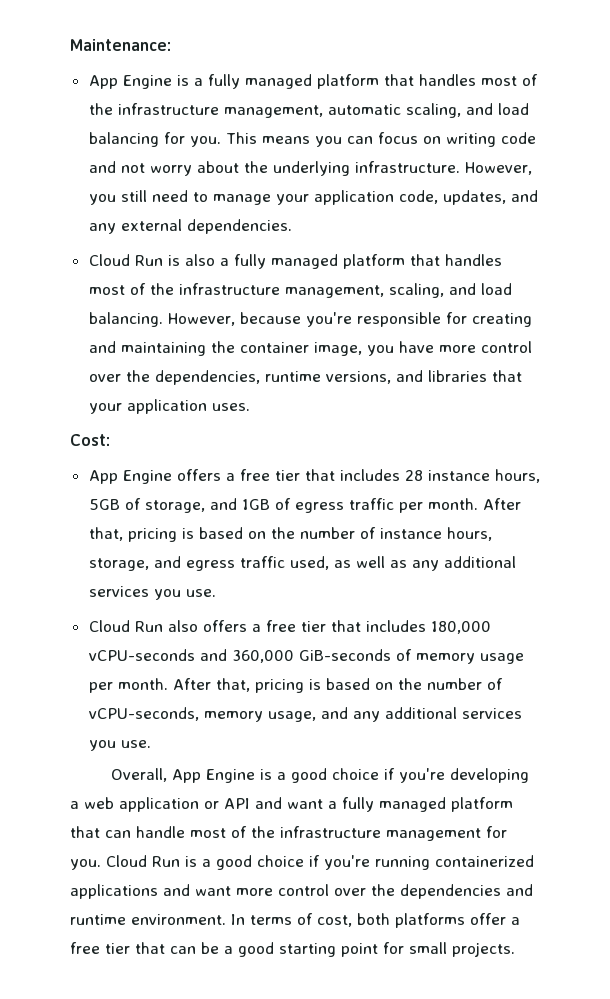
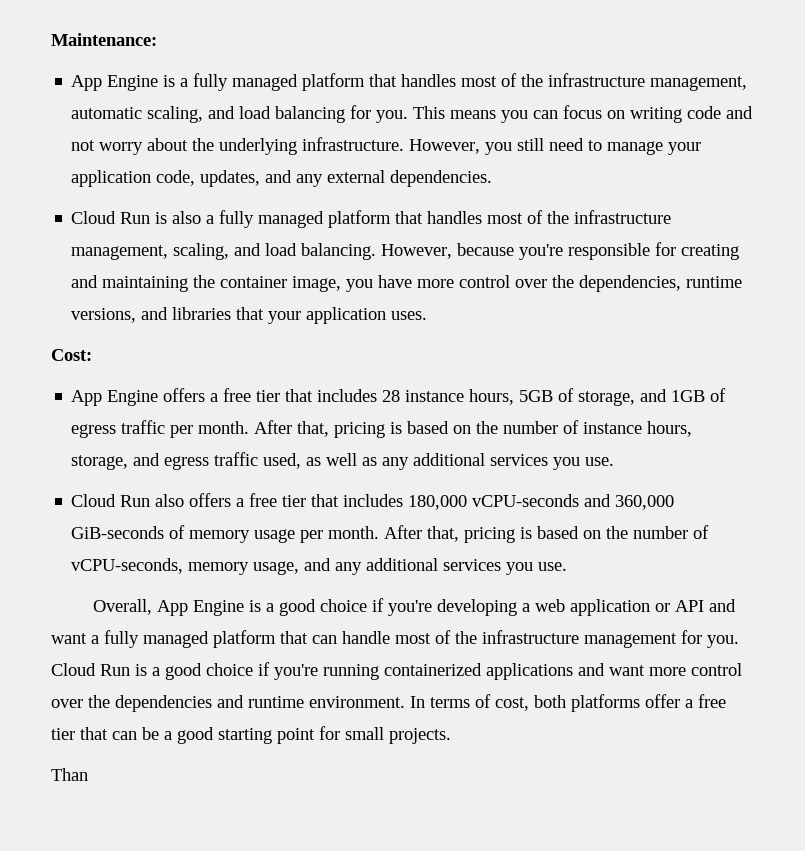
(515, 949) none -> [51,768,88,781] // Than

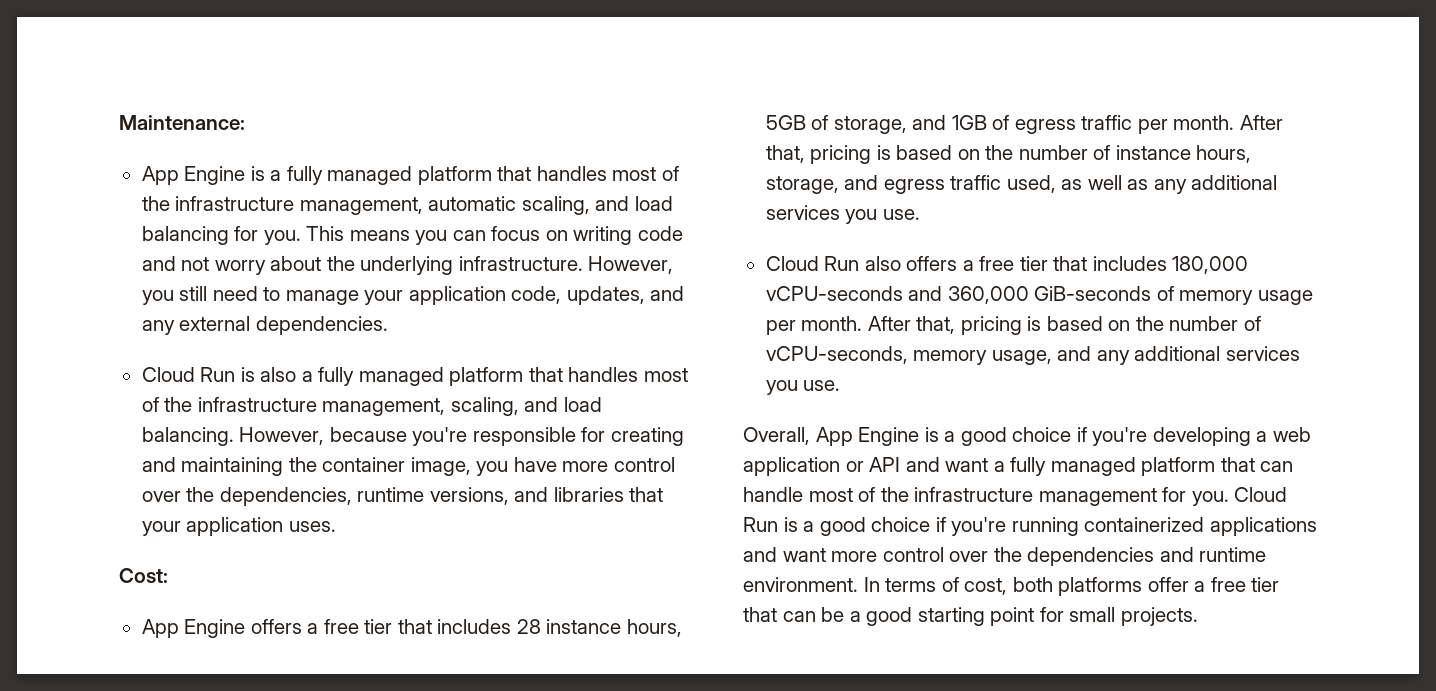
[51,768,88,781] // Than -> (1198, 616) none

